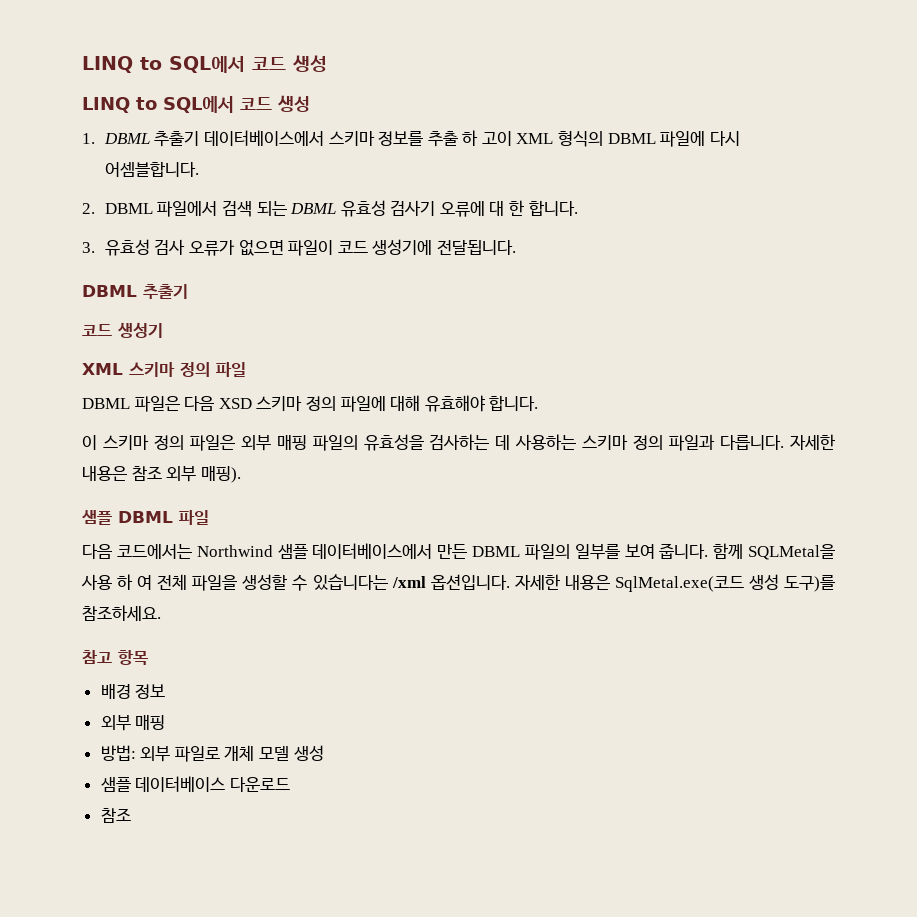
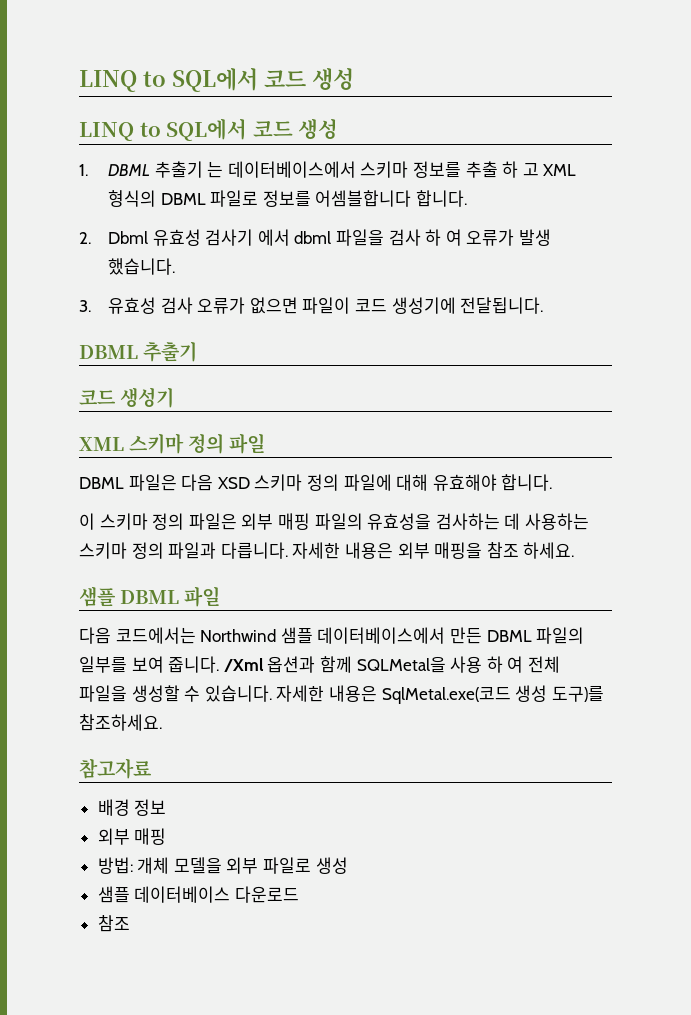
(200, 139) none -> [207,161,224,178] 는
[481,131,512,146] 고이 -> [522,163,539,176] 고
[660,131,740,147] [104,161,199,177] [82,200,578,217] 파일에 다시 어셈블합니다. // 2. DBML 파일에서 검색 되는 DBML 유효성 검사기 오류에 대 한 합니다. -> [210,190,467,207] [79,229,551,246] [107,258,175,275] 파일로 정보를 어셈블합니다 합니다. // 2. Dbml 유효성 검사기 에서 dbml 파일을 검사 하 여 오류가 발생 했습니다.
[131,466,241,483] 참조 외부 매핑). -> [397,542,575,559] 외부 매핑을 참조 하세요.
(709, 551) none -> [223,656,316,673] /Xml 옵션과
[312,574,510,590] 있습니다는 /xml 옵션입니다. -> [204,685,272,702] 있습니다.
[82,650,149,665] 참고 항목 -> [79,758,152,779] 참고자료
[140,745,290,762] 외부 파일로 개체 모델 -> [137,857,312,874] 개체 모델을 외부 파일로

